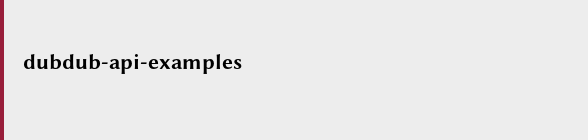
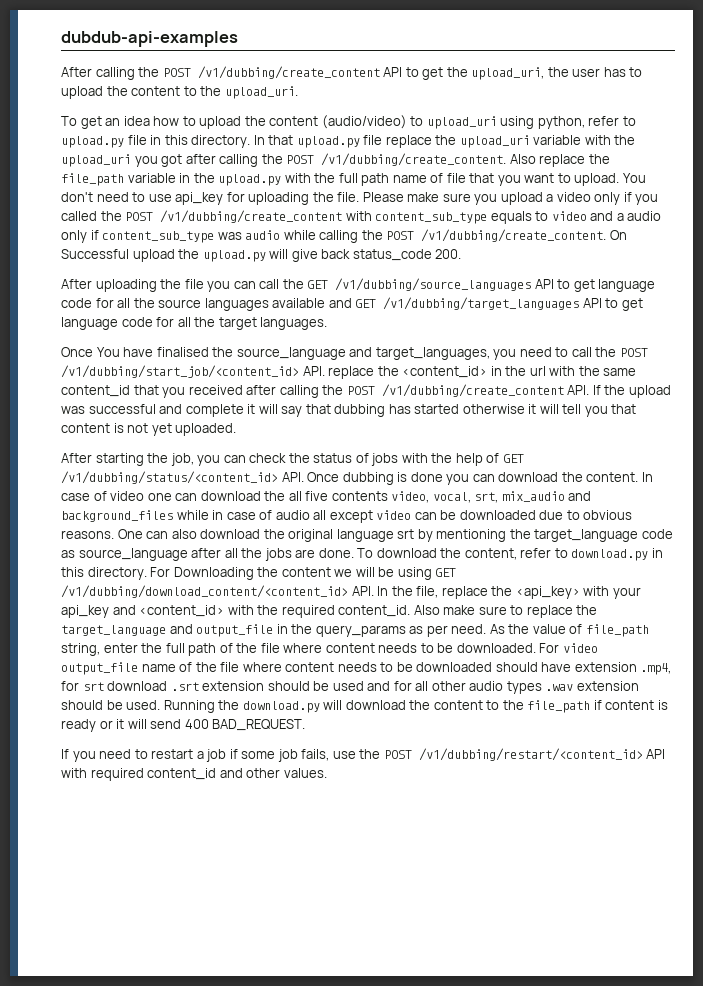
(242, 63) none -> [61,66,643,80] [61,86,298,99] [61,115,636,129] [61,135,636,148] [61,153,610,167] [61,173,646,186] [61,192,659,205] [61,210,662,224] [61,229,627,243] [61,249,462,262] [61,278,656,292] [61,297,643,311] [61,317,328,330] [61,347,648,360] [61,365,637,379] [61,384,671,398] [61,404,637,417] [61,423,237,436] [61,453,524,466] [61,471,653,485] [61,491,592,503] [61,510,633,523] [61,529,673,542] [61,548,663,561] [61,567,457,580] [61,585,641,599] [61,605,598,618] [61,624,649,637] [61,643,598,656] [61,662,672,675] [61,681,639,694] [61,700,668,713] [61,719,306,732] [61,748,666,762] [61,768,327,781] // After calling the POST /v1/dubbing/create_content API to get the upload_uri, the user has to upload the content to the upload_uri. // To get an idea how to upload the content (audio/video) to upload_uri using python, refer to upload.py file in this directory. In that upload.py file replace the upload_uri variable with the upload_uri you got after calling the POST /v1/dubbing/create_content. Also replace the file_path variable in the upload.py with the full path name of file that you want to upload. You don't need to use api_key for uploading the file. Please make sure you upload a video only if you called the POST /v1/dubbing/create_content with content_sub_type equals to video and a audio only if content_sub_type was audio while calling the POST /v1/dubbing/create_content. On Successful upload the upload.py will give back status_code 200. // After uploading the file you can call the GET /v1/dubbing/source_languages API to get language code for all the source languages available and GET /v1/dubbing/target_languages API to get language code for all the target languages. // Once You have finalised the source_language and target_languages, you need to call the POST /v1/dubbing/start_job/<content_id> API. replace the <content_id> in the url with the same content_id that you received after calling the POST /v1/dubbing/create_content API. If the upload was successful and complete it will say that dubbing has started otherwise it will tell you that content is not yet uploaded. // After starting the job, you can check the status of jobs with the help of GET /v1/dubbing/status/<content_id> API. Once dubbing is done you can download the content. In case of video one can download the all five contents video, vocal, srt, mix_audio and background_files while in case of audio all except video can be downloaded due to obvious reasons. One can also download the original language srt by mentioning the target_language code as source_language after all the jobs are done. To download the content, refer to download.py in this directory. For Downloading the content we will be using GET /v1/dubbing/download_content/<content_id> API. In the file, replace the <api_key> with your api_key and <content_id> with the required content_id. Also make sure to replace the target_language and output_file in the query_params as per need. As the value of file_path string, enter the full path of the file where content needs to be downloaded. For video output_file name of the file where content needs to be downloaded should have extension .mp4, for srt download .srt extension should be used and for all other audio types .wav extension should be used. Running the download.py will download the content to the file_path if content is ready or it will send 400 BAD_REQUEST. // If you need to restart a job if some job fails, use the POST /v1/dubbing/restart/<content_id> API with required content_id and other values.

